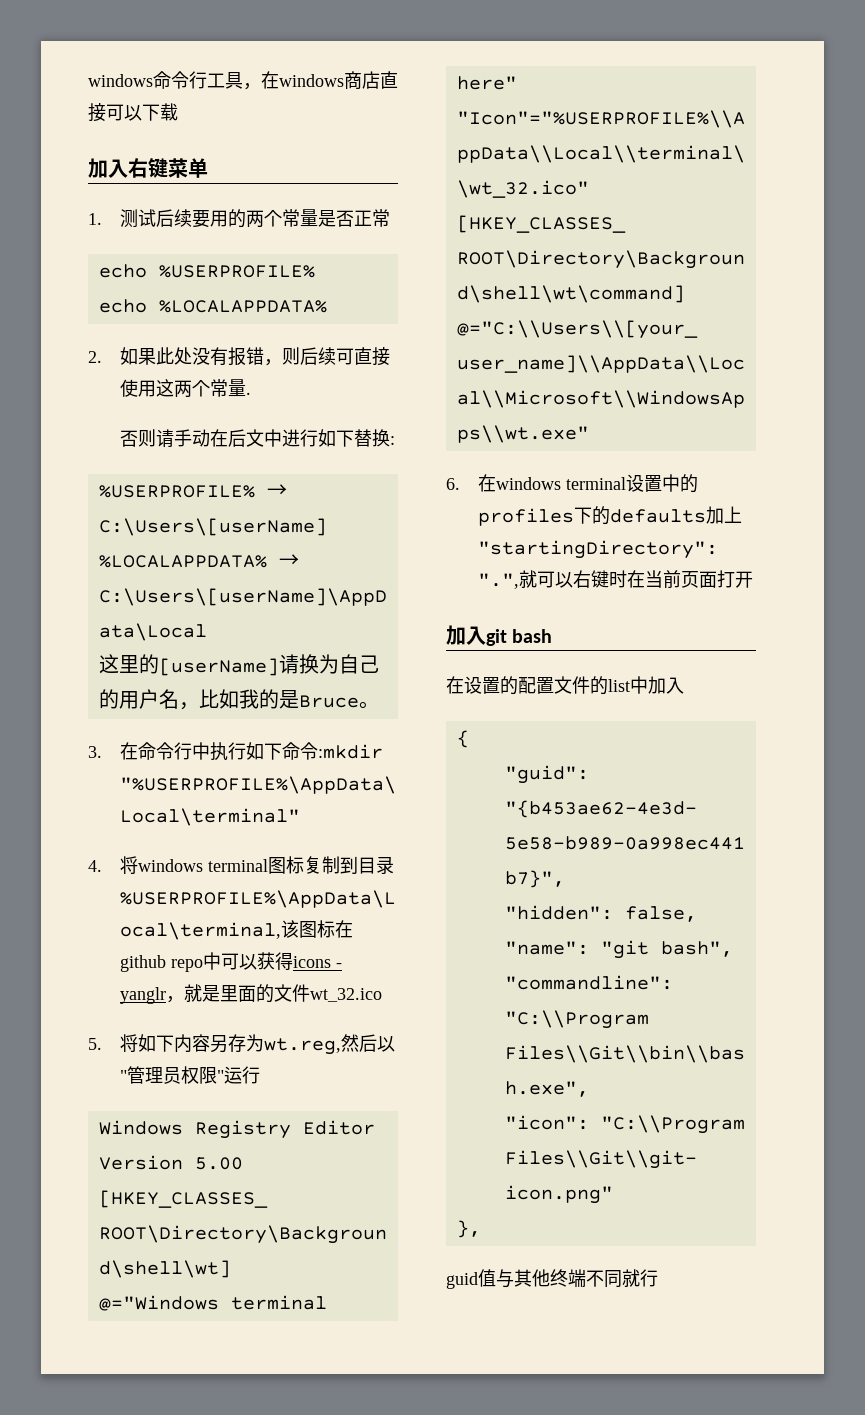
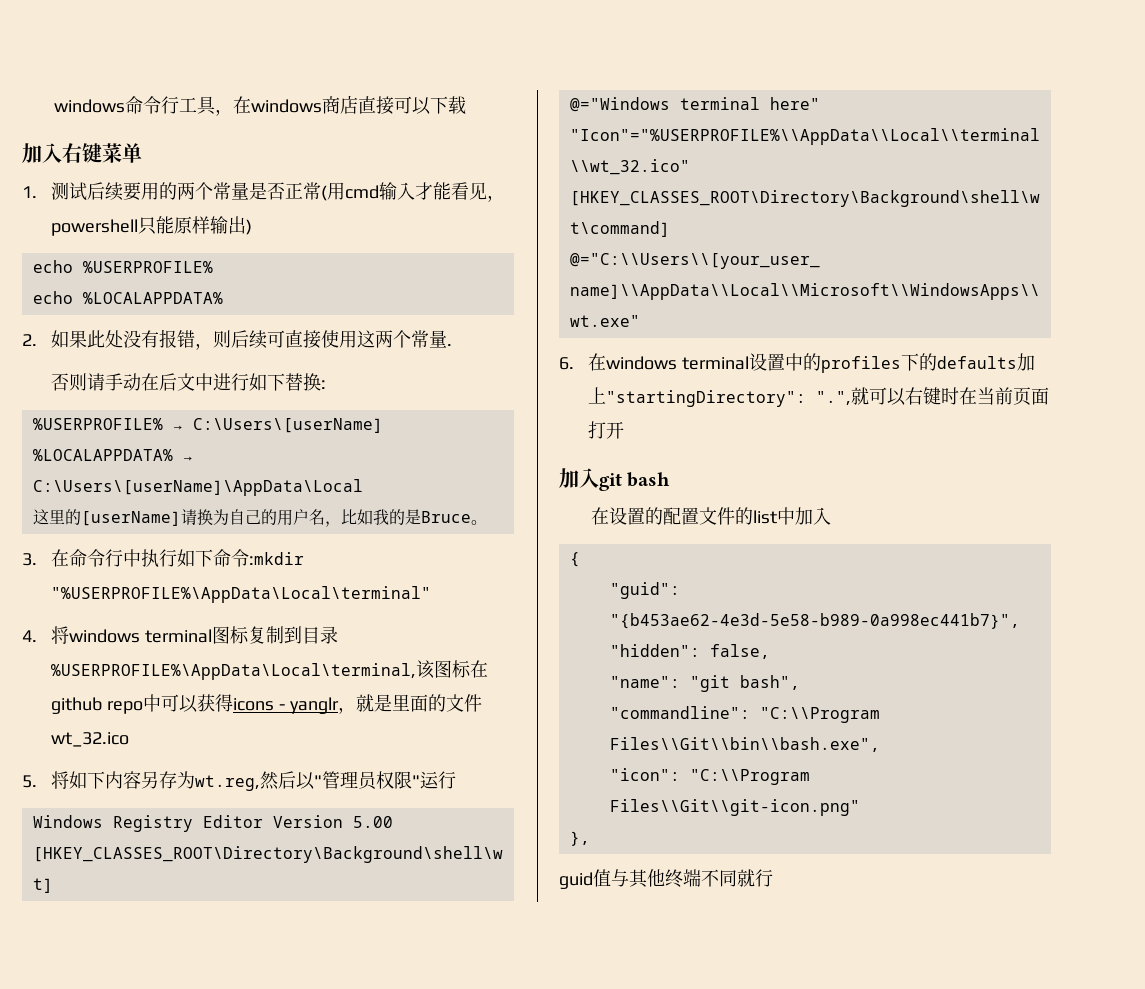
(391, 218) none -> [321,182,506,202] [51,216,253,236] (用cmd输入才能看见，powershell只能原样输出)

